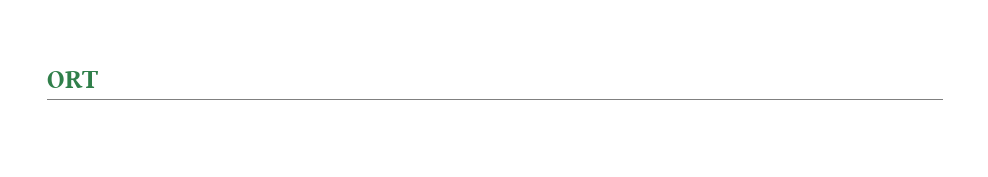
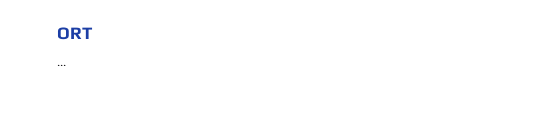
(99, 79) none -> [57,64,66,66] // ...

